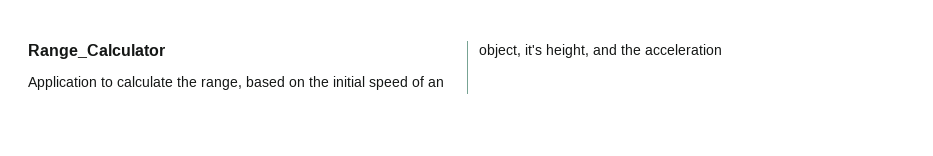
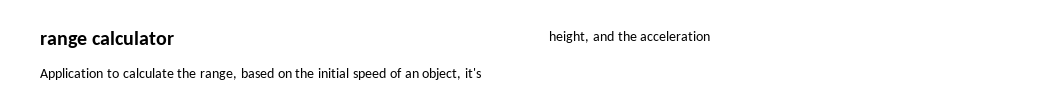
[28,44,165,59] Range_Calculator -> [40,31,175,48] range calculator

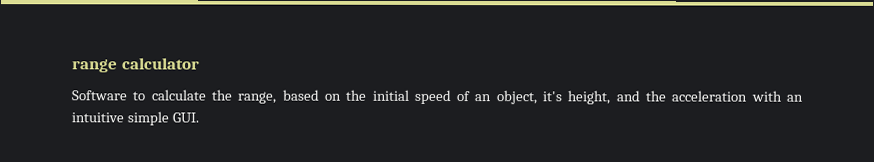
[40,68,103,80] Application -> [71,90,127,101] Software
(711, 36) none -> [750,90,803,102] [71,111,199,126] with an intuitive simple GUI.

